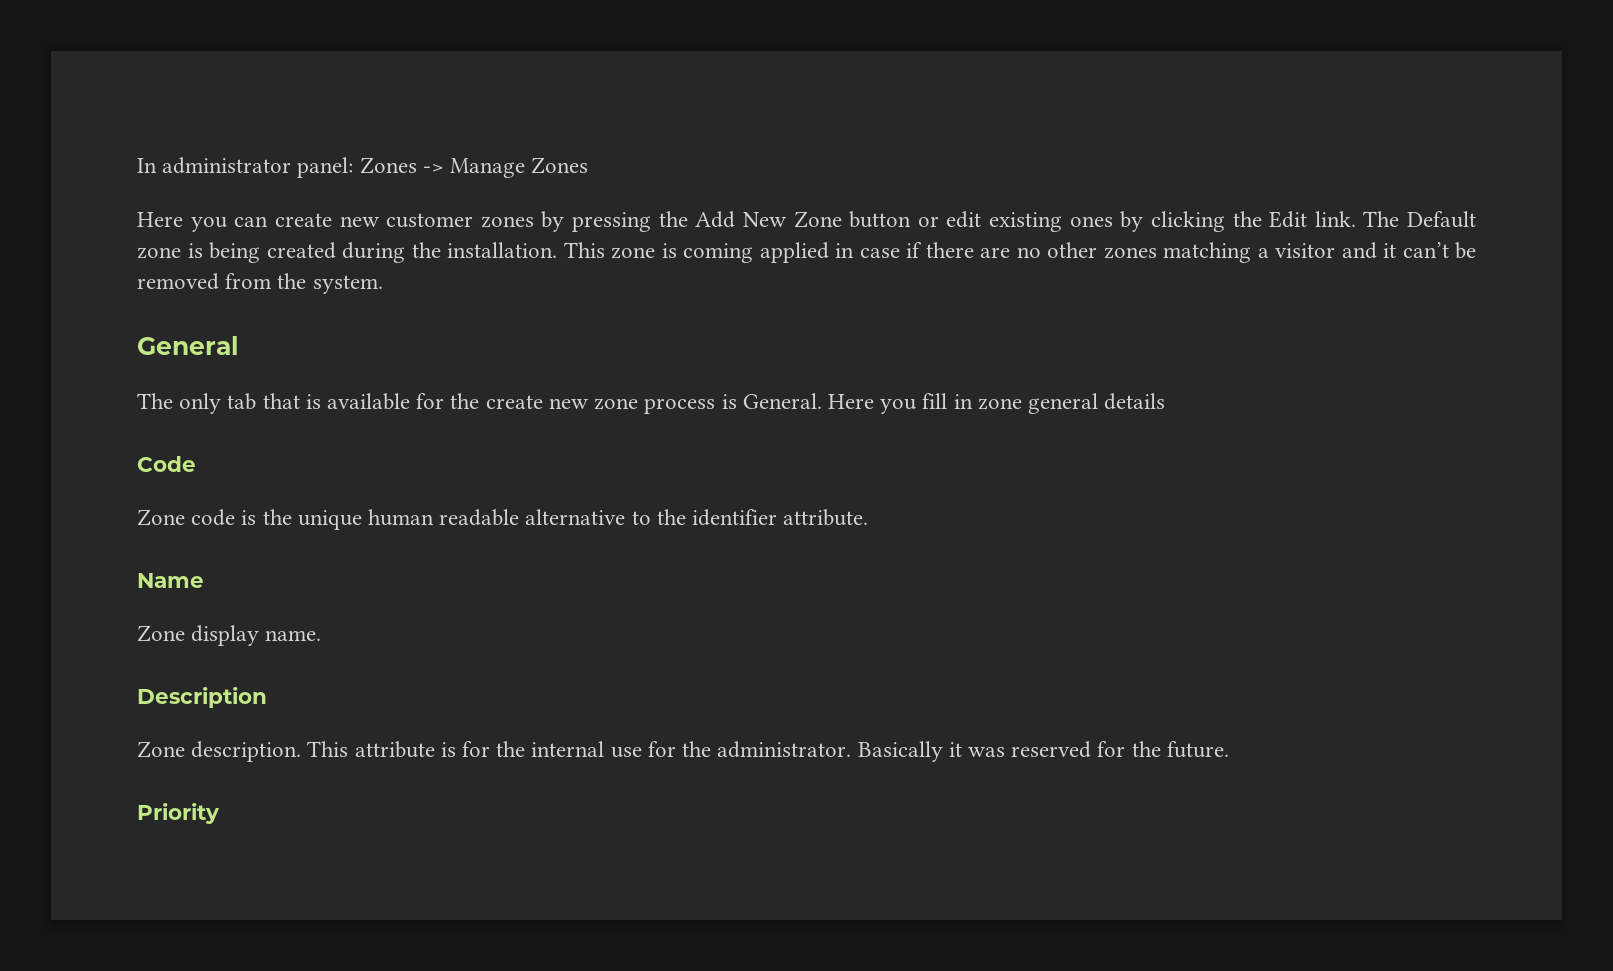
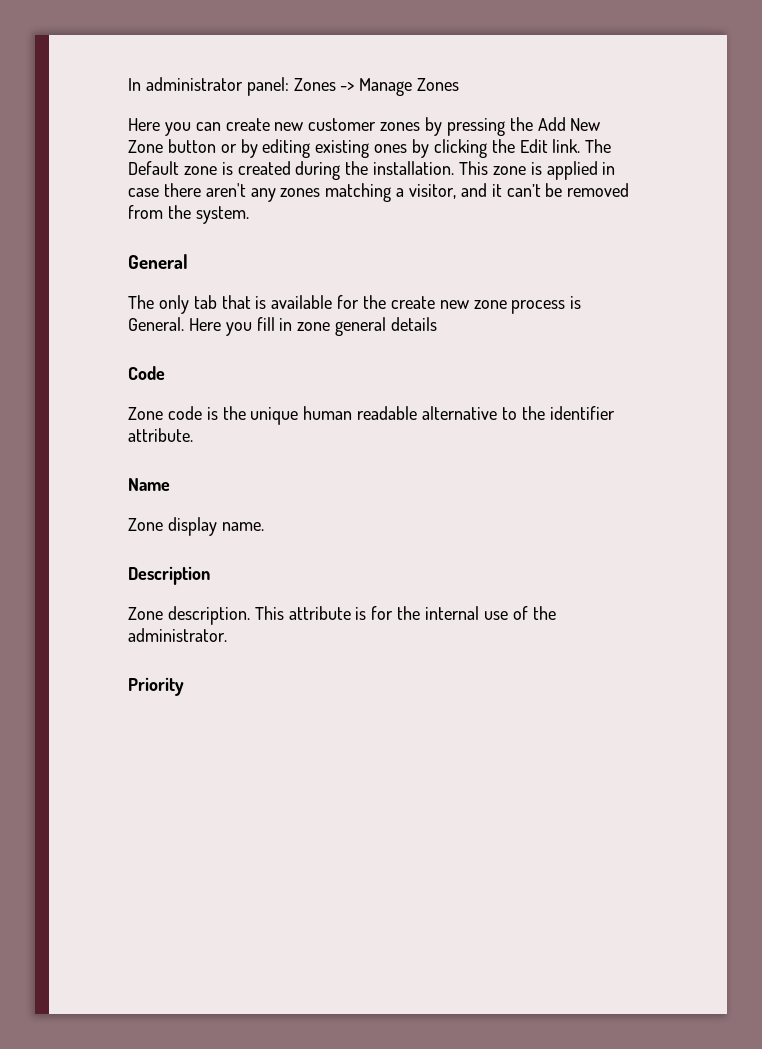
[946,211,982,228] edit -> [240,139,311,158] by editing
[209,242,260,263] being -> (233, 168) none
[683,243,753,263] coming -> (542, 168) none
[906,242,1097,258] if there are no other -> [163,183,276,202] there aren't any
[1275,243,1335,258] visitor -> [409,184,457,199] visitor,
[647,741,676,757] for -> [512,606,528,620] of
[857,741,1229,762] Basically it was reserved for the future. -> (227, 635) none

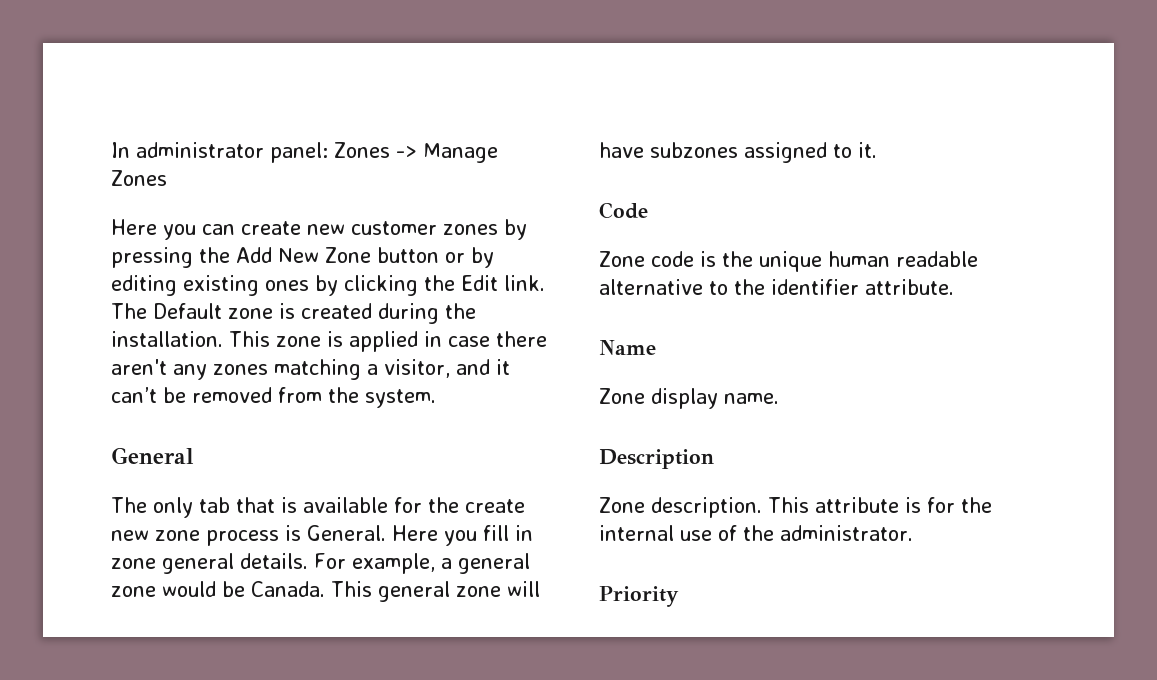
[391,317,438,331] details -> [240,553,530,574] [111,581,540,602] [599,142,877,163] details. For example, a general zone would be Canada. This general zone will have subzones assigned to it.

